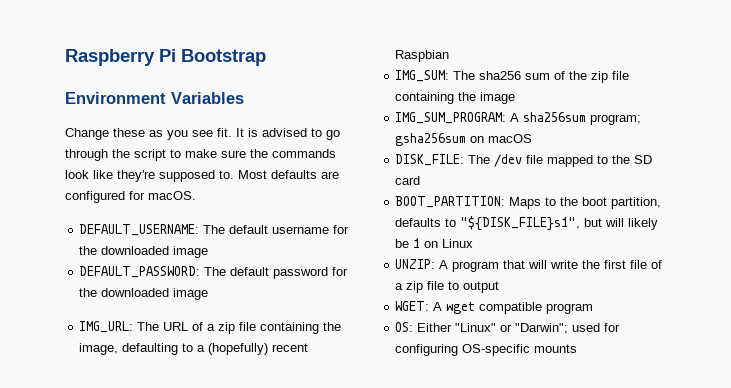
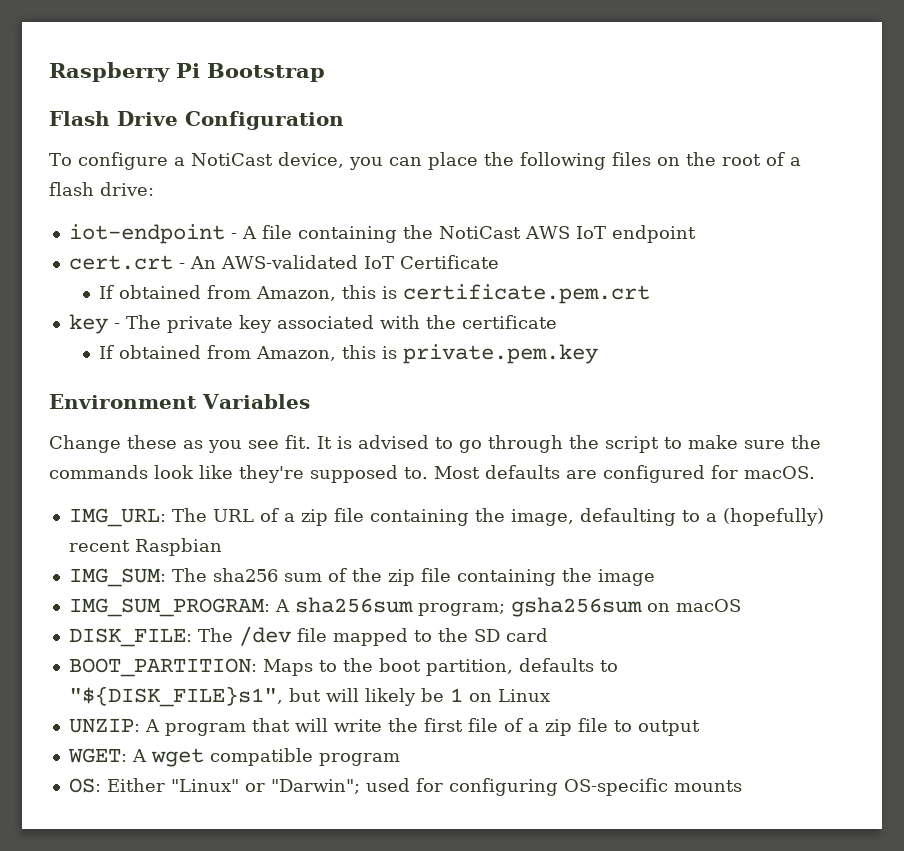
(266, 57) none -> [49,111,344,130] [49,152,801,170] [49,182,154,196] [68,224,696,244] [68,255,499,270] [98,284,650,304] [68,314,557,334] [98,344,598,364] // Flash Drive Configuration // To configure a NotiCast device, you can place the following files on the root of a flash drive: // iot-endpoint - A file containing the NotiCast AWS IoT endpoint // cert.crt - An AWS-validated IoT Certificate // If obtained from Amazon, this is certificate.pem.crt // key - The private key associated with the certificate // If obtained from Amazon, this is private.pem.key
[79,224,350,236] [79,246,209,258] [79,266,349,279] [79,288,209,300] // DEFAULT_USERNAME: The default username for the downloaded image // DEFAULT_PASSWORD: The default password for the downloaded image -> (815, 472) none

